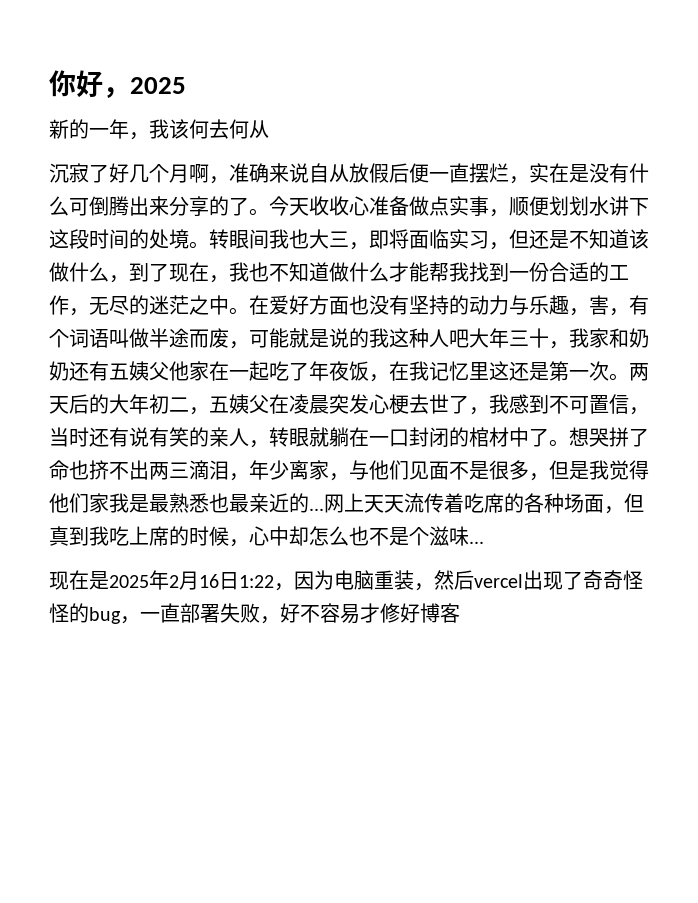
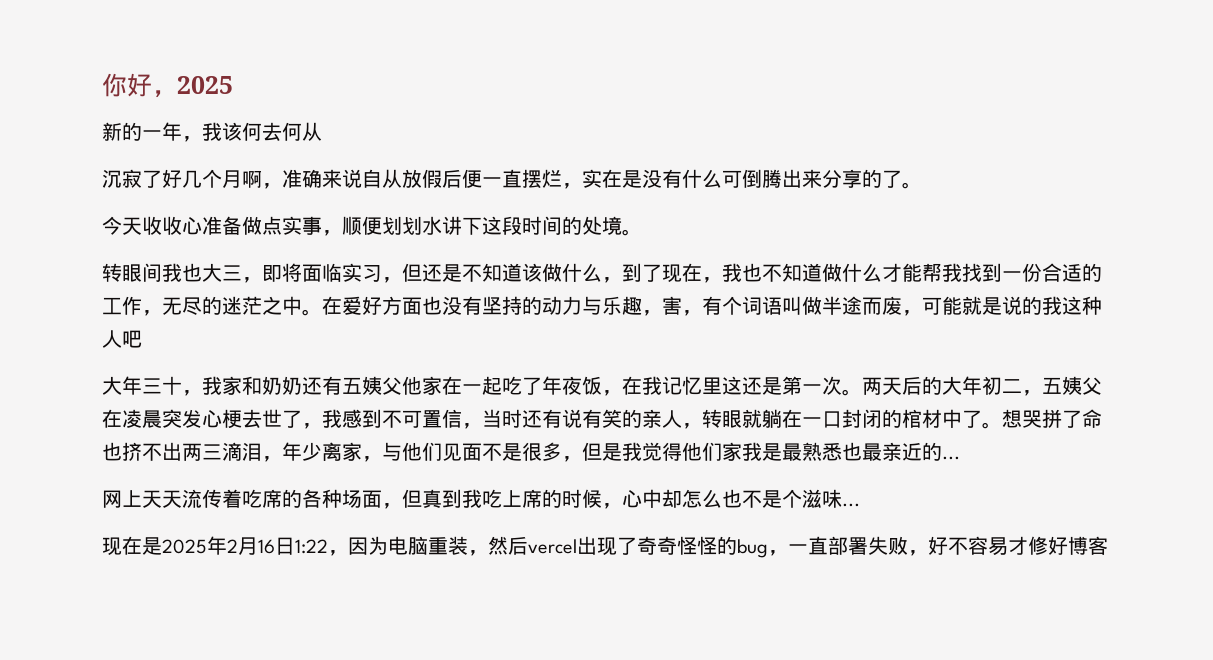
(269, 212) none -> (922, 185) //
(209, 245) none -> (642, 232) //
(469, 338) none -> (142, 339) //
(324, 509) none -> (960, 458) //

